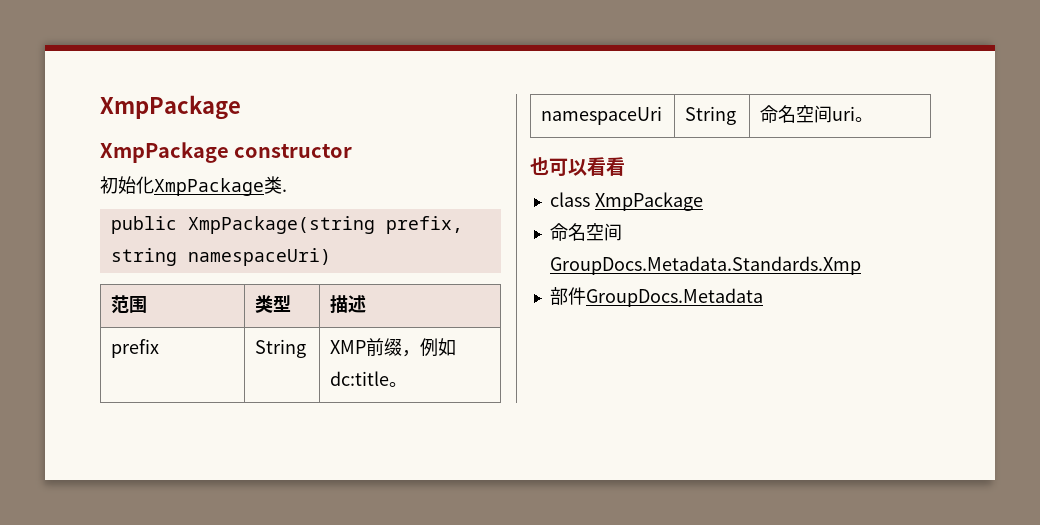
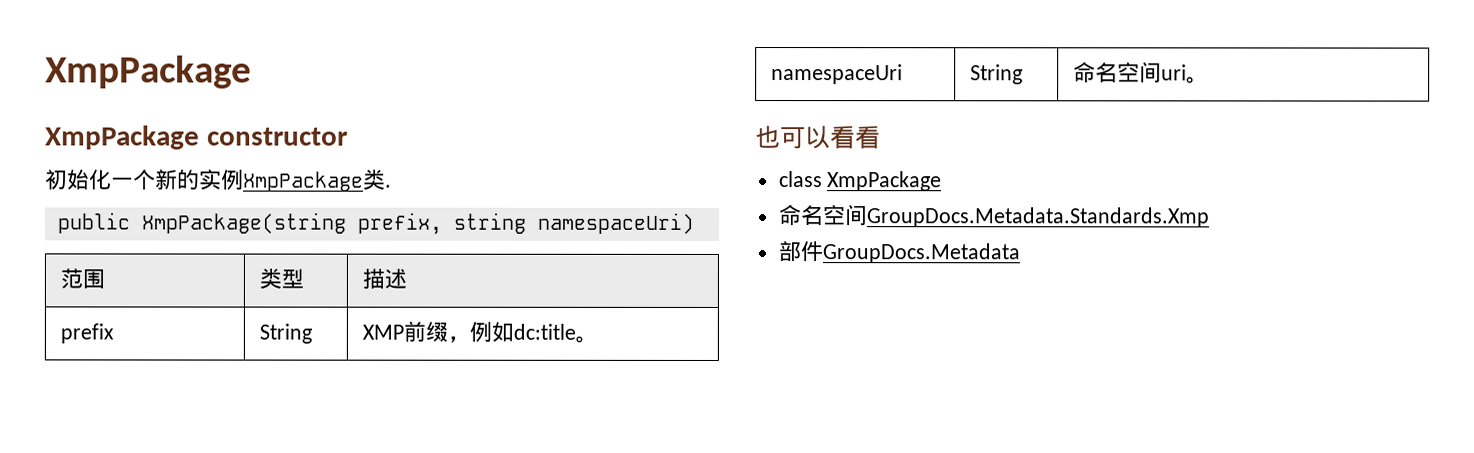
(154, 185) none -> [111,169,244,191] 一个新的实例

